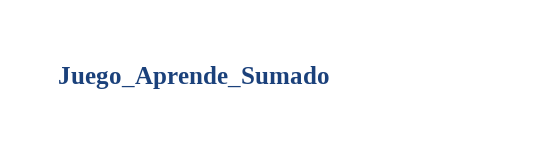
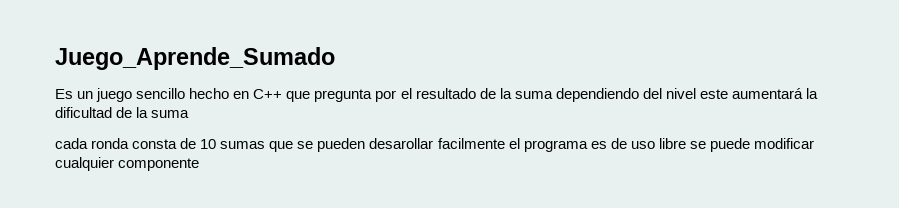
(330, 77) none -> [55,88,818,102] [55,107,190,118] [55,138,814,152] [55,157,200,171] // Es un juego sencillo hecho en C++ que pregunta por el resultado de la suma dependiendo del nivel este aumentará la dificultad de la suma // cada ronda consta de 10 sumas que se pueden desarollar facilmente el programa es de uso libre se puede modificar cualquier componente

